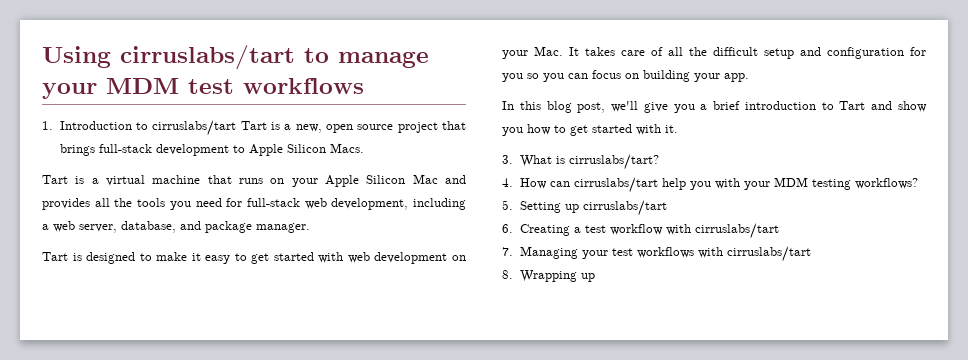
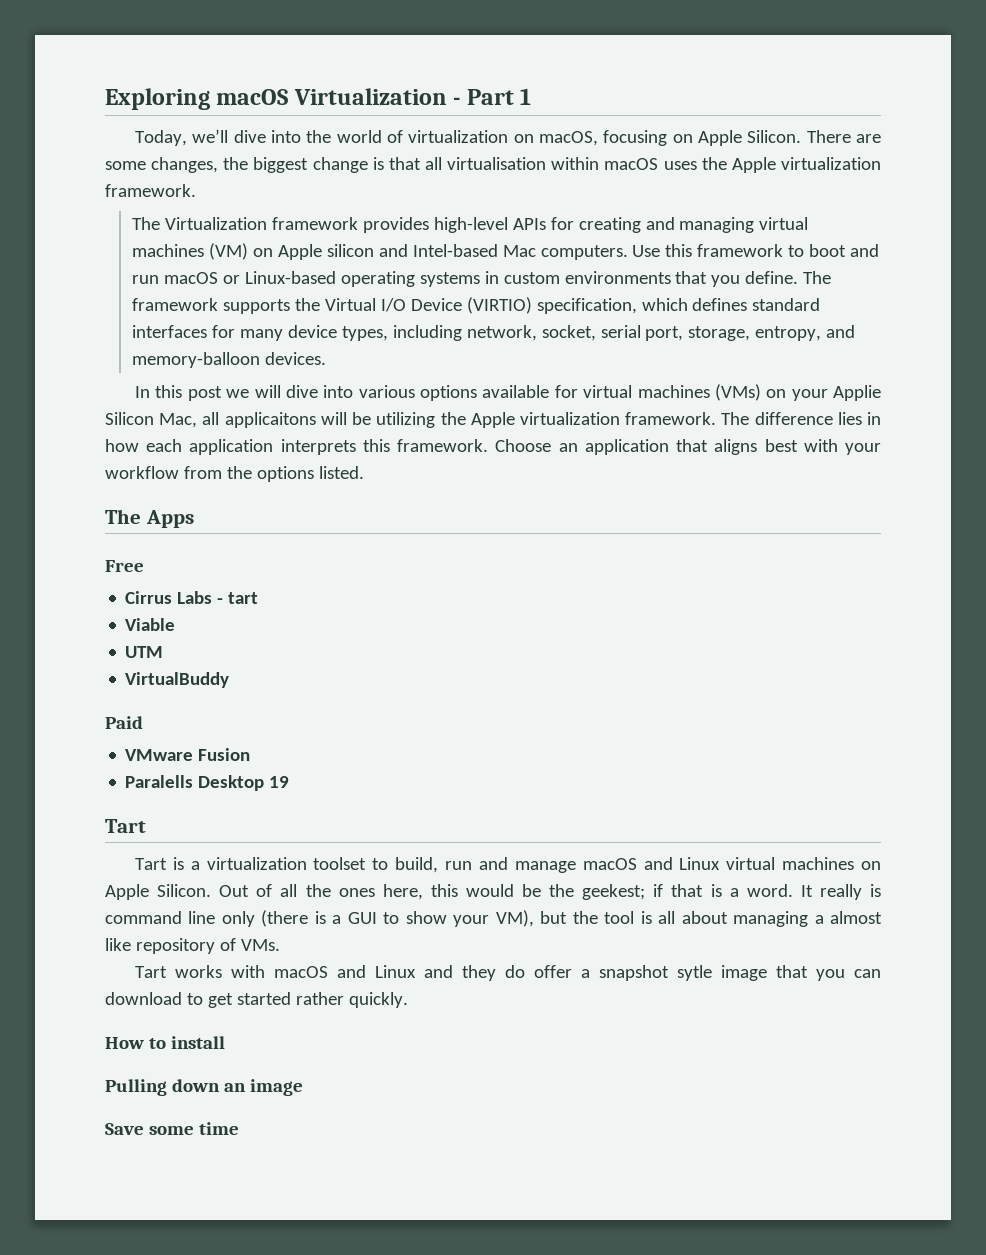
[42,45,429,70] [42,78,364,99] [42,120,467,136] [59,143,364,156] [42,174,466,187] [42,198,466,210] [42,221,310,233] [42,252,467,264] [502,46,926,59] [502,70,749,82] [502,101,927,113] [502,124,678,136] [502,154,659,170] [502,177,918,193] [502,200,667,216] [502,223,779,239] [502,246,811,262] [502,270,595,282] Using cirruslabs/tart to manage your MDM test workflows // 1. Introduction to cirruslabs/tart Tart is a new, open source project that brings full-stack development to Apple Silicon Macs. // Tart is a virtual machine that runs on your Apple Silicon Mac and provides all the tools you need for full-stack web development, including a web server, database, and package manager. // Tart is designed to make it easy to get started with web development on your Mac. It takes care of all the difficult setup and configuration for you so you can focus on building your app. // In this blog post, we'll give you a brief introduction to Tart and show you how to get started with it. // 3. What is cirruslabs/tart? // 4. How can cirruslabs/tart help you with your MDM testing workflows? // 5. Setting up cirruslabs/tart // 6. Creating a test workflow with cirruslabs/tart // 7. Managing your test workflows with cirruslabs/tart // 8. Wrapping up -> [105,88,532,110] [135,129,881,146] [105,157,881,173] [105,184,196,197] [131,217,809,233] [131,243,880,260] [131,271,832,287] [131,297,821,314] [131,325,856,341] [131,352,326,368] [135,384,881,401] [105,412,881,428] [105,439,882,455] [105,466,364,482] [105,509,194,528] [105,560,144,572] [125,591,259,604] [125,618,176,631] [125,646,164,658] [125,672,230,688] [105,716,143,729] [125,748,251,761] [125,775,290,791] [105,819,146,833] [135,857,881,873] [105,884,882,900] [105,910,883,927] [105,938,280,954] [135,965,881,981] [105,992,408,1008] [105,1036,226,1049] [105,1079,304,1096] [105,1122,240,1135] Exploring macOS Virtualization - Part 1 // Today, we’ll dive into the world of virtualization on macOS, focusing on Apple Silicon. There are some changes, the biggest change is that all virtualisation within macOS uses the Apple virtualization framework. // The Virtualization framework provides high-level APIs for creating and managing virtual machines (VM) on Apple silicon and Intel-based Mac computers. Use this framework to boot and run macOS or Linux-based operating systems in custom environments that you define. The framework supports the Virtual I/O Device (VIRTIO) specification, which defines standard interfaces for many device types, including network, socket, serial port, storage, entropy, and memory-balloon devices. // In this post we will dive into various options available for virtual machines (VMs) on your Applie Silicon Mac, all applicaitons will be utilizing the Apple virtualization framework. The difference lies in how each application interprets this framework. Choose an application that aligns best with your workflow from the options listed. // The Apps // Free // Cirrus Labs - tart // Viable // UTM // VirtualBuddy // Paid // VMware Fusion // Paralells Desktop 19 // Tart // Tart is a virtualization toolset to build, run and manage macOS and Linux virtual machines on Apple Silicon. Out of all the ones here, this would be the geekest; if that is a word. It really is command line only (there is a GUI to show your VM), but the tool is all about managing a almost like repository of VMs. // Tart works with macOS and Linux and they do offer a snapshot sytle image that you can download to get started rather quickly. // How to install // Pulling down an image // Save some time

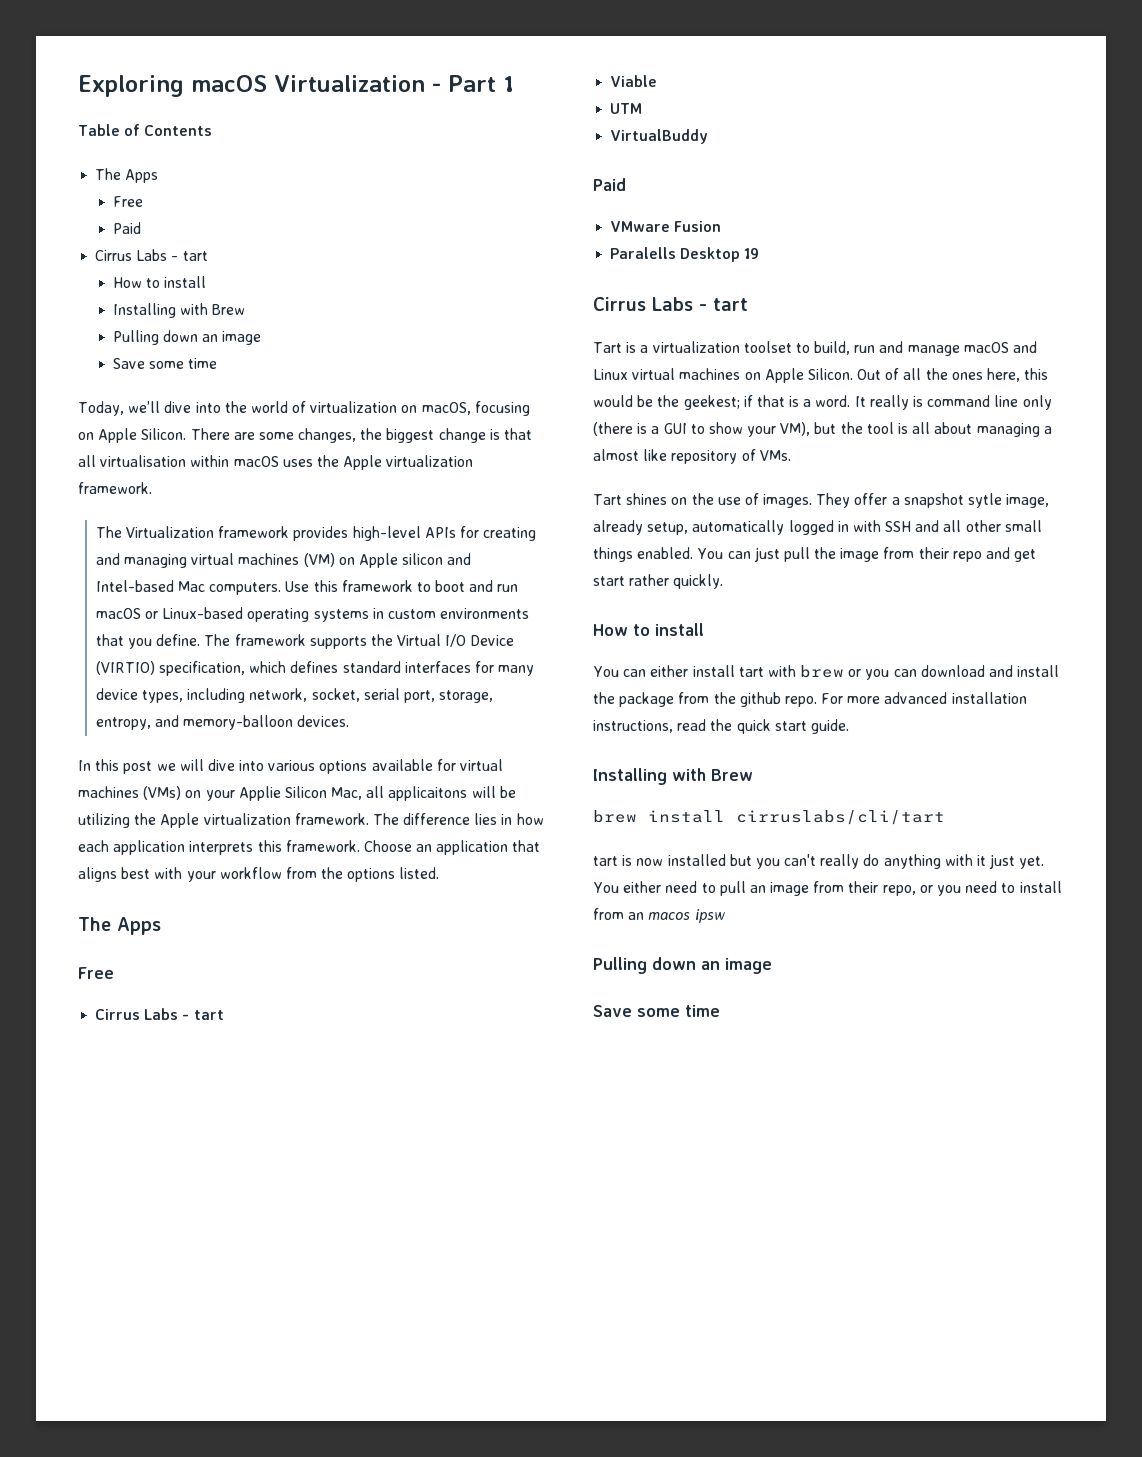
(532, 96) none -> [78,124,213,136] [95,168,159,183] [112,196,143,207] [112,222,141,234] [95,249,208,261] [112,276,207,288] [112,303,246,318] [112,330,262,345] [112,358,218,369] // Table of Contents // The Apps // Free // Paid // Cirrus Labs - tart // How to install // Installing with Brew // Pulling down an image // Save some time
[105,819,146,833] Tart -> [593,297,748,311] Cirrus Labs - tart
[175,965,881,981] [105,992,291,1008] works with macOS and Linux and they do offer a snapshot sytle image that you can download to get started -> [626,493,1050,508] [593,520,1042,535] [593,547,1037,562] [593,576,625,586] shines on the use of images. They offer a snapshot sytle image, already setup, automatically logged in with SSH and all other small things enabled. You can just pull the image from their repo and get start
(226, 1042) none -> [593,665,1060,680] [593,692,1027,707] [593,719,849,734] [593,768,753,785] [593,810,945,825] [593,854,1045,869] [593,881,1062,896] [593,908,725,923] // You can either install tart with brew or you can download and install the package from the github repo. For more advanced installation instructions, read the quick start guide. // Installing with Brew // brew install cirruslabs/cli/tart // tart is now installed but you can't really do anything with it just yet. You either need to pull an image from their repo, or you need to install from an macos ipsw

